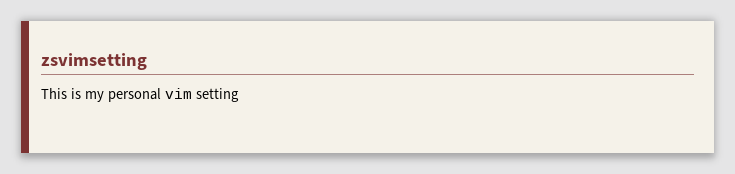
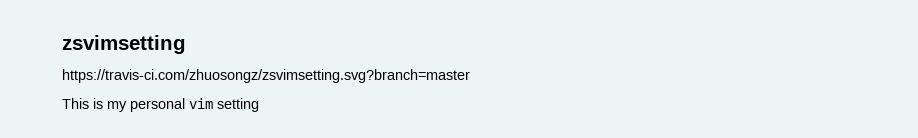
(147, 61) none -> [62,69,470,83] // https://travis-ci.com/zhuosongz/zsvimsetting.svg?branch=master

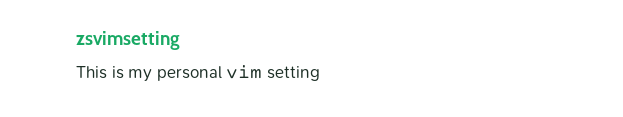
[62,69,470,83] // https://travis-ci.com/zhuosongz/zsvimsetting.svg?branch=master -> (180, 40) none

